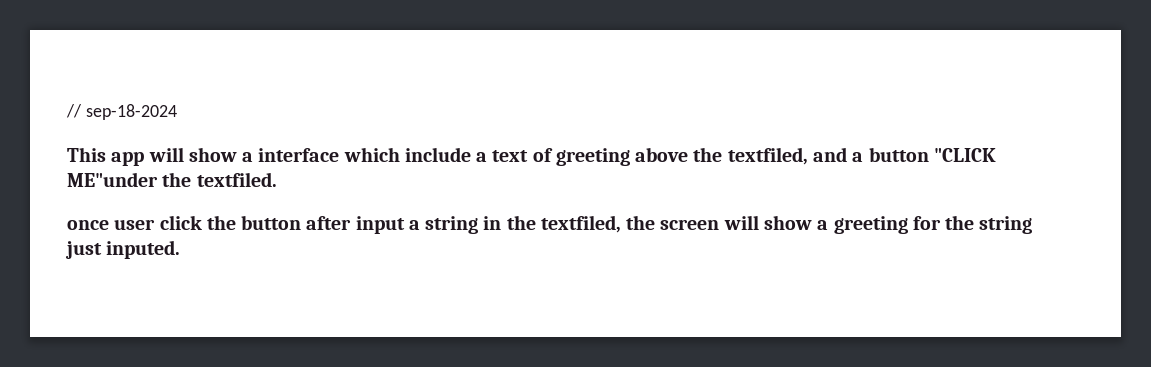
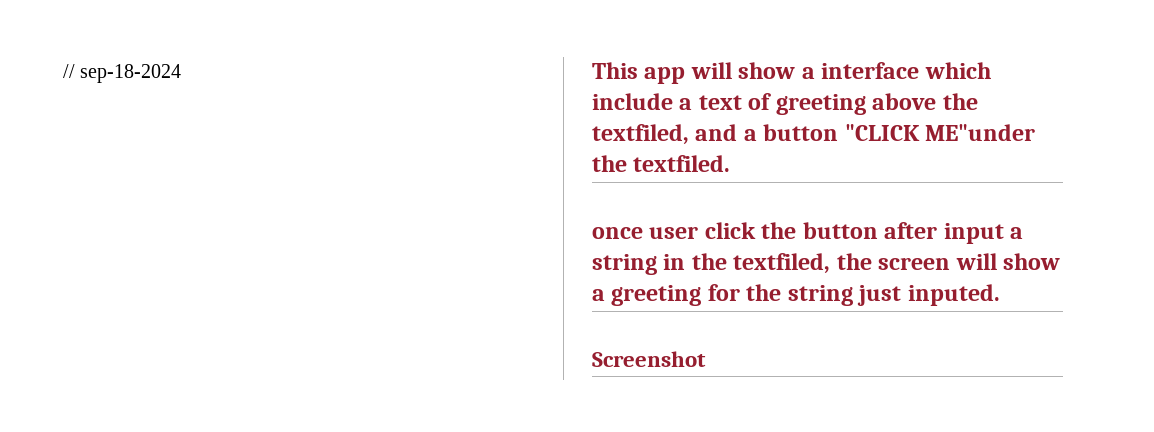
(181, 249) none -> [592,351,706,367] // Screenshot

